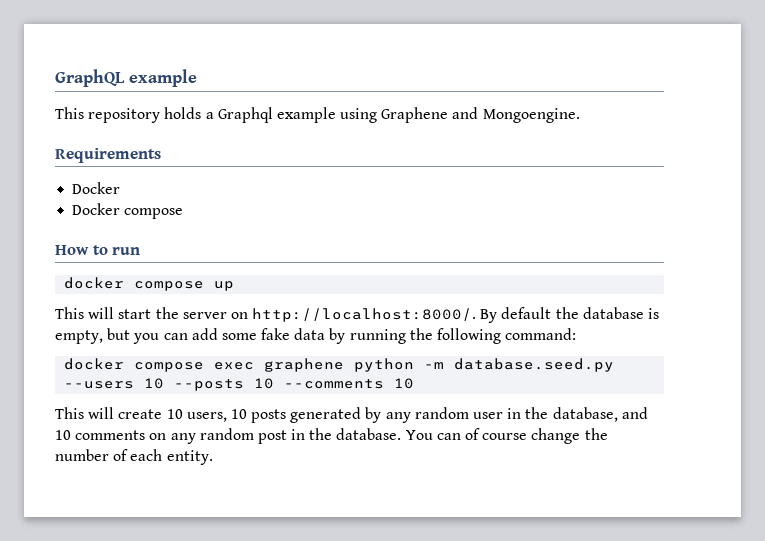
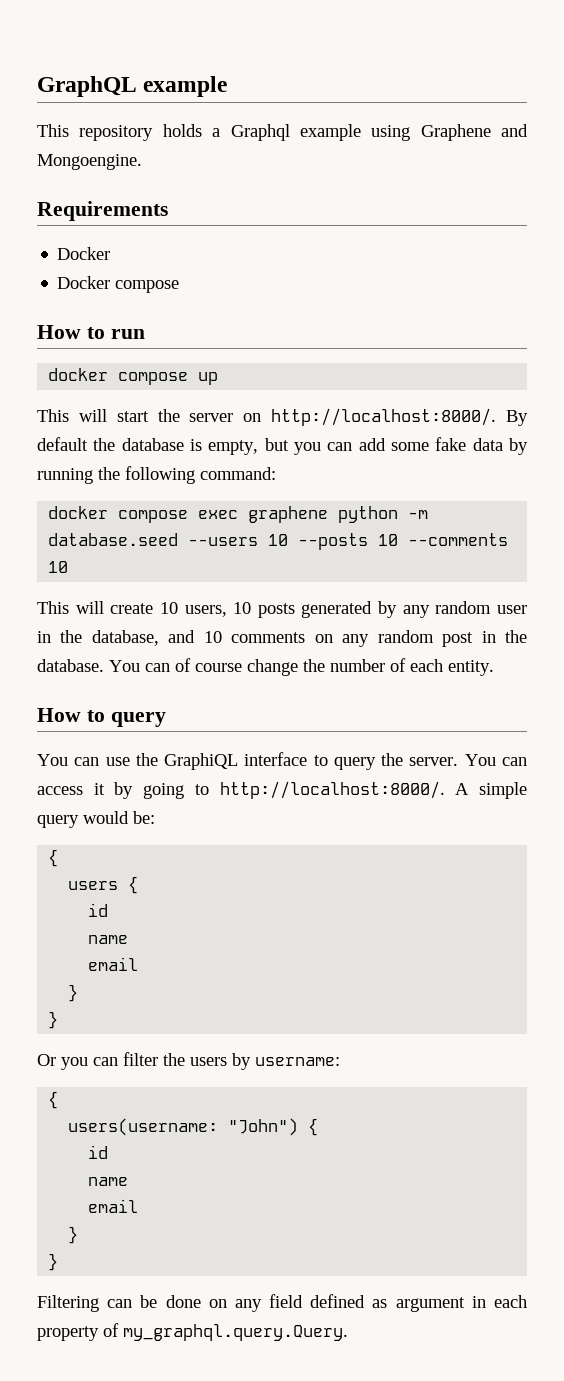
[454,358,615,372] database.seed.py -> [48,533,179,546] database.seed
(213, 457) none -> [37,708,166,727] [37,752,527,770] [37,781,527,799] [37,811,155,828] [48,849,59,867] [68,876,139,894] [88,903,109,917] [88,935,129,944] [88,957,139,971] [68,984,79,1002] [48,1011,59,1029] [37,1052,340,1070] [48,1091,59,1109] [68,1118,319,1136] [88,1145,109,1159] [88,1177,129,1186] [88,1199,139,1213] [68,1226,79,1244] [48,1253,59,1271] [37,1294,527,1312] [37,1323,348,1341] // How to query // You can use the GraphiQL interface to query the server. You can access it by going to http://localhost:8000/. A simple query would be: // { // users { // id // name // email // } // } // Or you can filter the users by username: // { // users(username: "John") { // id // name // email // } // } // Filtering can be done on any field defined as argument in each property of my_graphql.query.Query.

